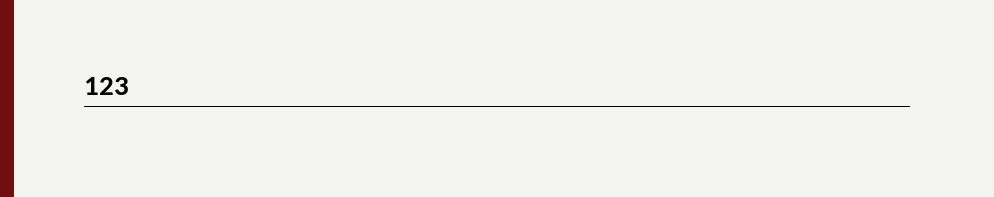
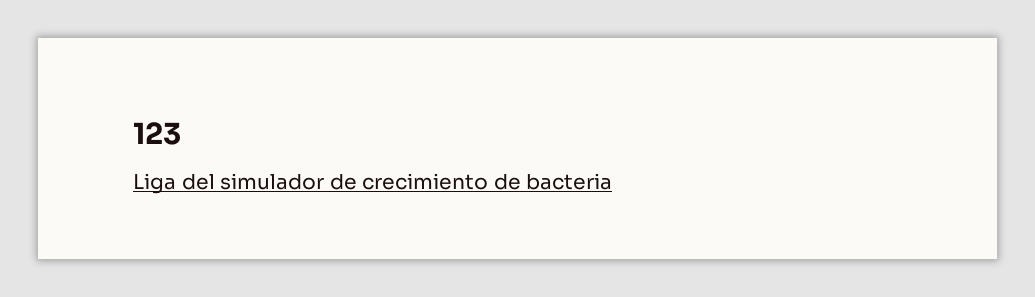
(129, 86) none -> [133,173,613,194] // Liga del simulador de crecimiento de bacteria

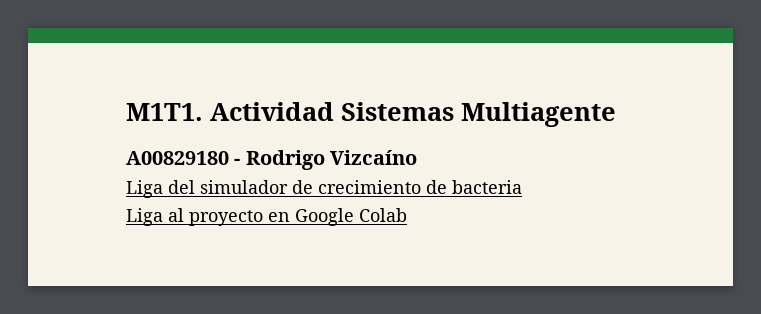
[133,122,181,145] 123 -> [126,102,616,127] [126,150,418,170] M1T1. Actividad Sistemas Multiagente // A00829180 - Rodrigo Vizcaíno
(613, 181) none -> [126,208,407,226] // Liga al proyecto en Google Colab

